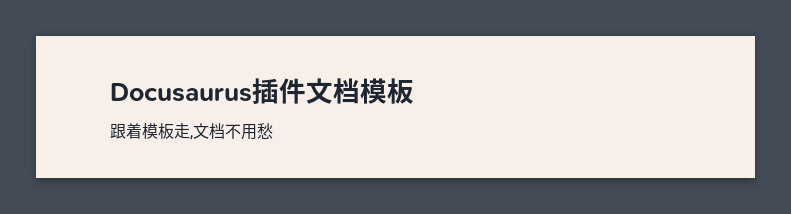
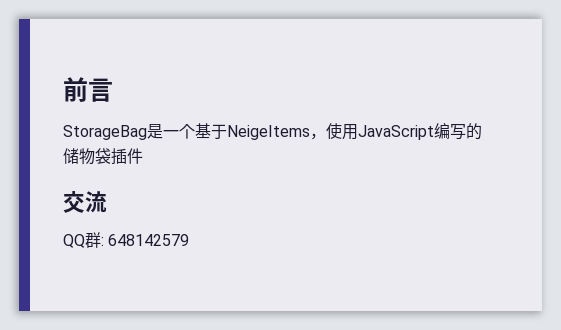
[110,78,414,104] [110,123,273,140] Docusaurus插件文档模板 // 跟着模板走,文档不用愁 -> [63,77,113,102] [63,123,482,140] [63,148,143,165] [63,191,107,213] [63,232,190,248] 前言 // StorageBag是一个基于NeigeItems，使用JavaScript编写的储物袋插件 // 交流 // QQ群: 648142579

